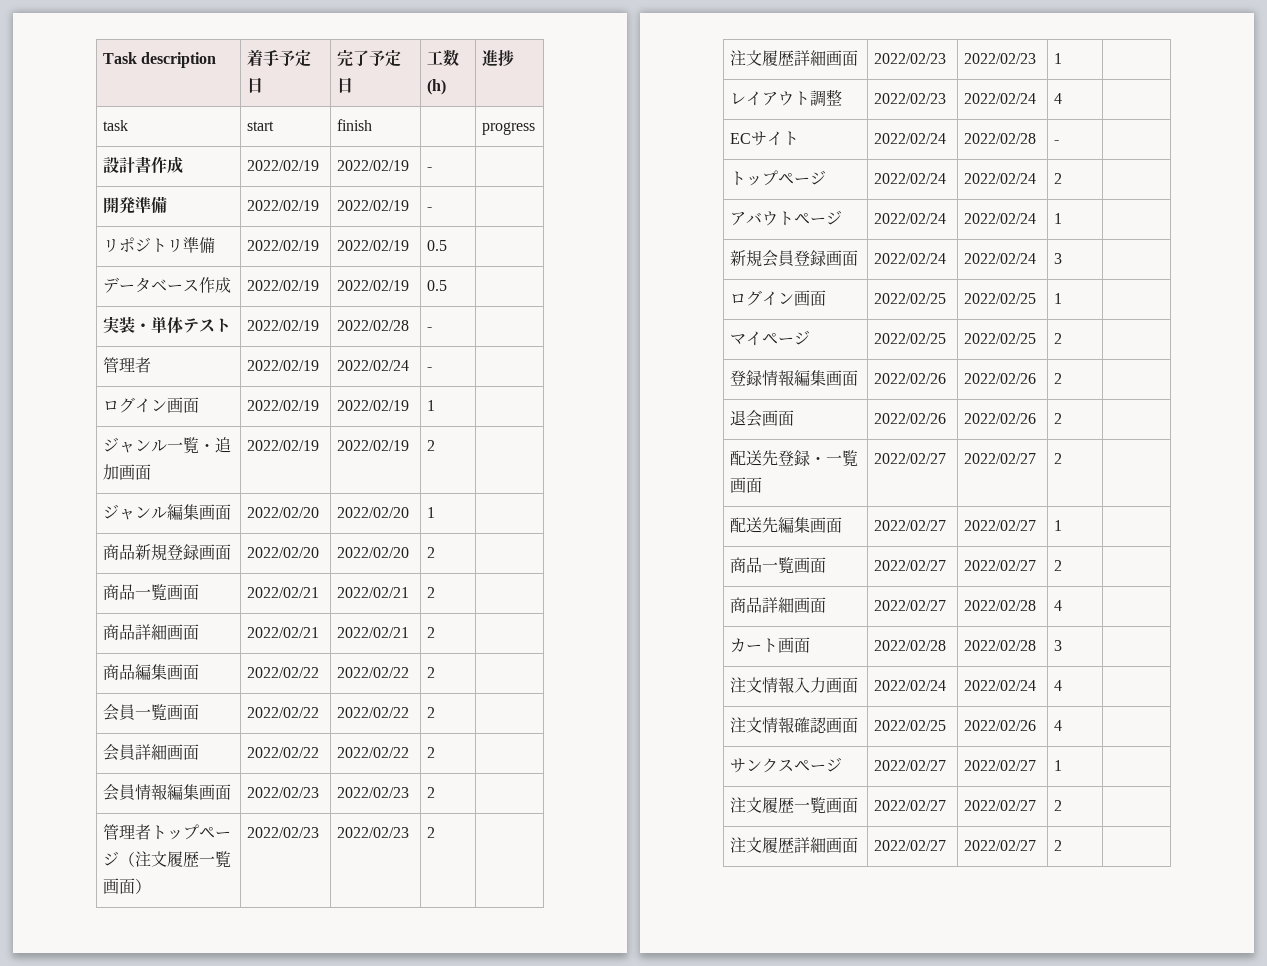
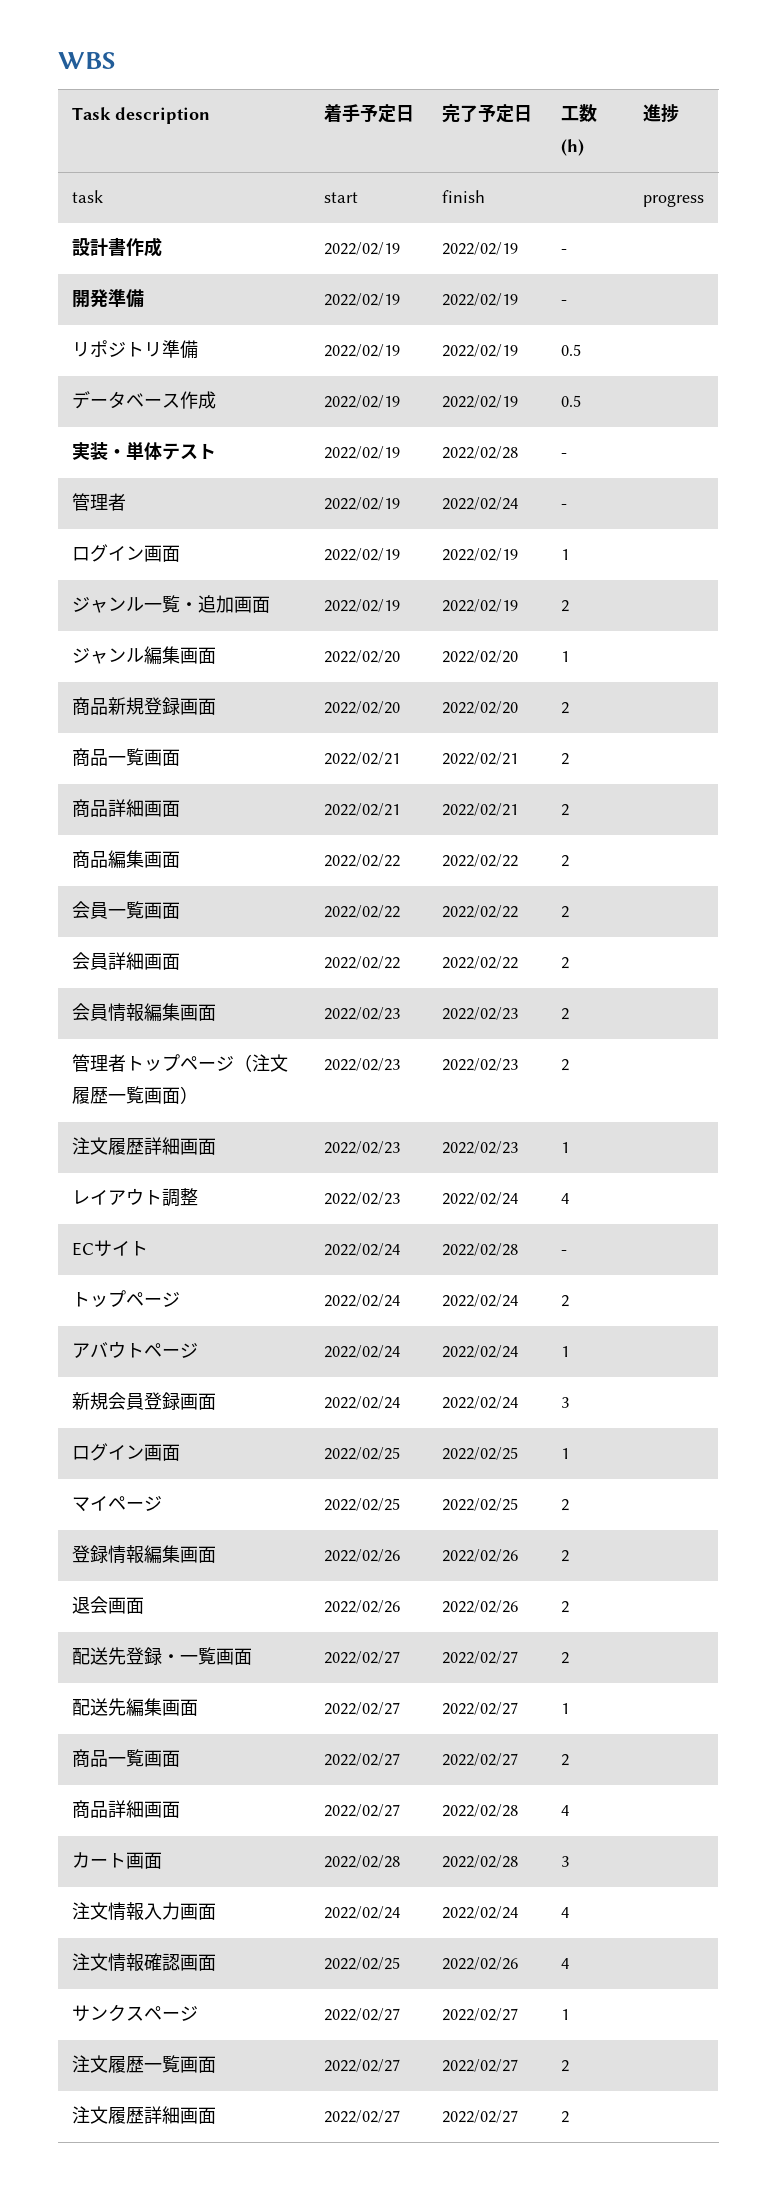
(102, 58) none -> [58,52,116,69] WBS //

